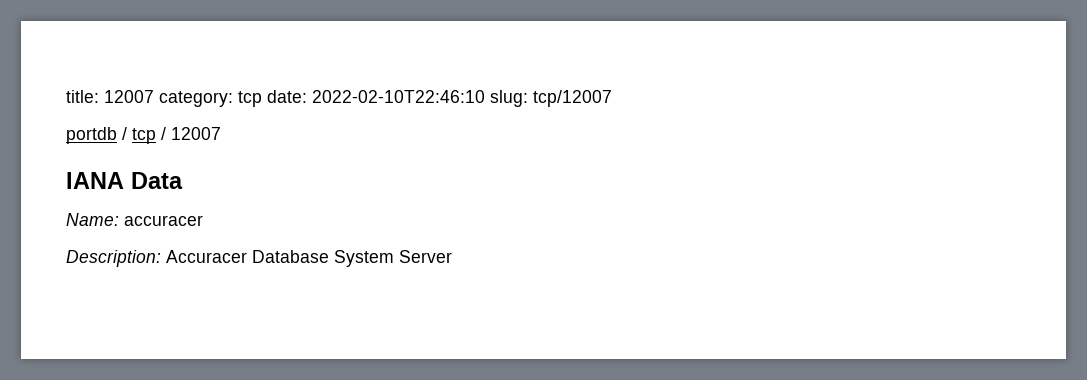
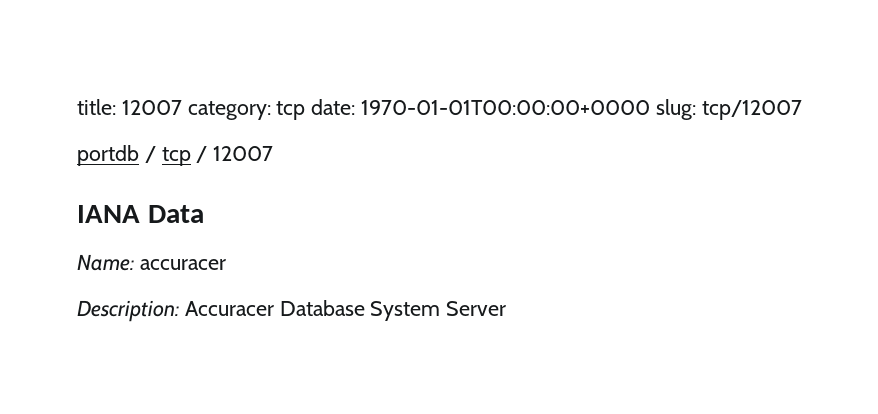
[312,90,485,103] 2022-02-10T22:46:10 -> [361,100,651,115] 1970-01-01T00:00:00+0000

